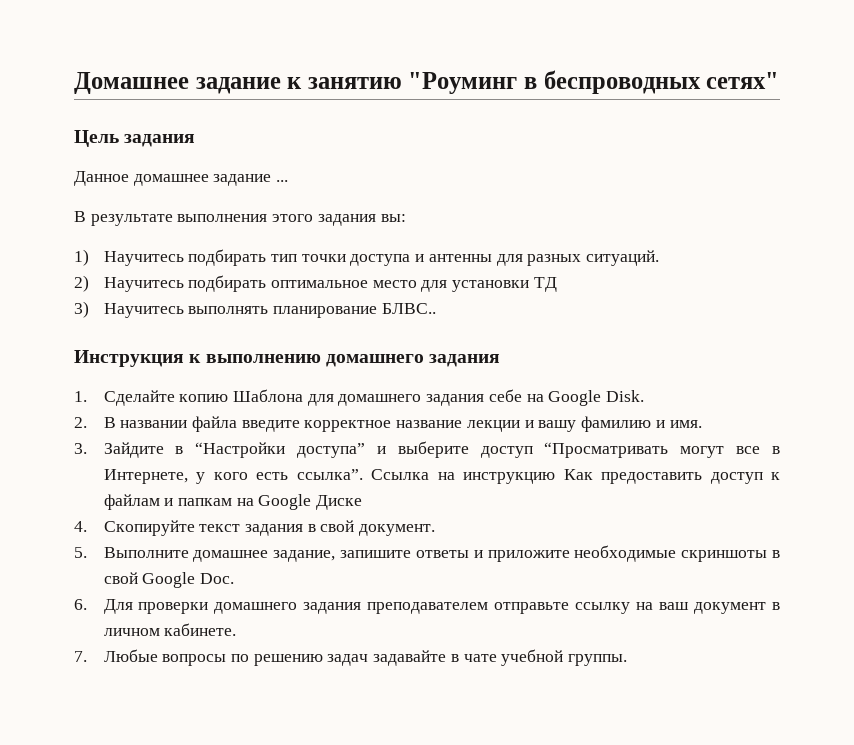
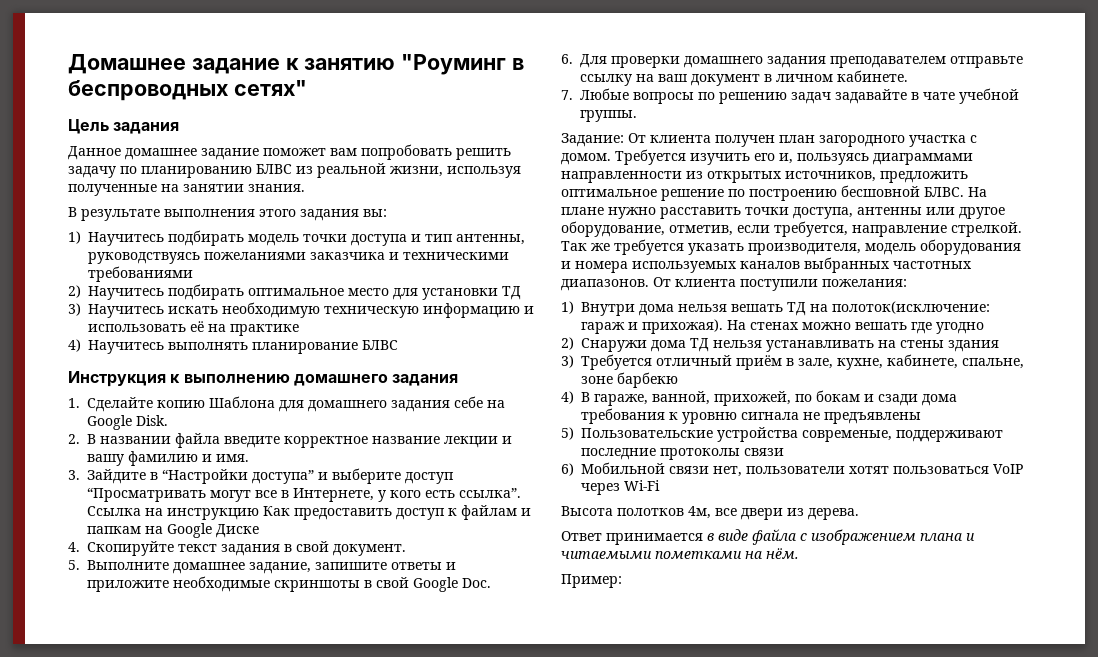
[276,180,289,182] ... -> [263,144,511,160] [68,163,521,178] [68,184,305,196] поможет вам попробовать решить задачу по планированию БЛВС из реальной жизни, используя полученные на занятии знания.
[270,254,297,262] тип -> [248,234,299,246] модель
[428,250,660,266] антенны для разных ситуаций. -> [425,234,525,245] [88,252,509,264] [88,266,193,282] тип антенны, руководствуясь пожеланиями заказчика и техническими требованиями
(184, 310) none -> [168,302,534,318] [88,321,299,336] [68,339,164,354] искать необходимую техническую информацию и использовать её на практике // 4) Научитесь
[381,303,436,314] БЛВС.. -> [362,340,398,350] БЛВС
(628, 660) none -> [561,133,977,147] [561,149,973,165] [561,171,968,183] [561,185,987,201] [561,207,1005,219] [561,221,1022,237] [561,239,1021,255] [561,257,972,273] [561,277,907,291] [561,301,990,316] [581,319,984,334] [561,337,999,352] [561,354,1024,370] [581,372,678,388] [561,390,957,406] [581,408,921,424] [561,427,1003,442] [581,448,784,460] [561,462,1023,477] [581,480,660,495] [561,506,859,520] [561,529,975,545] [561,548,799,559] [561,574,622,588] // Задание: От клиента получен план загородного участка с домом. Требуется изучить его и, пользуясь диаграммами направленности из открытых источников, предложить оптимальное решение по построению бесшовной БЛВС. На плане нужно расставить точки доступа, антенны или другое оборудование, отметив, если требуется, направление стрелкой. Так же требуется указать производителя, модель оборудования и номера используемых каналов выбранных частотных диапазонов. От клиента поступили пожелания: // 1) Внутри дома нельзя вешать ТД на полоток(исключение: гараж и прихожая). На стенах можно вешать где угодно // 2) Снаружи дома ТД нельзя устанавливать на стены здания // 3) Требуется отличный приём в зале, кухне, кабинете, спальне, зоне барбекю // 4) В гараже, ванной, прихожей, по бокам и сзади дома требования к уровню сигнала не предъявлены // 5) Пользовательские устройства современые, поддерживают последние протоколы связи // 6) Мобильной связи нет, пользователи хотят пользоваться VoIP через Wi-Fi // Высота полотков 4м, все двери из дерева. // Ответ принимается в виде файла с изображением плана и читаемыми пометками на нём. // Пример:

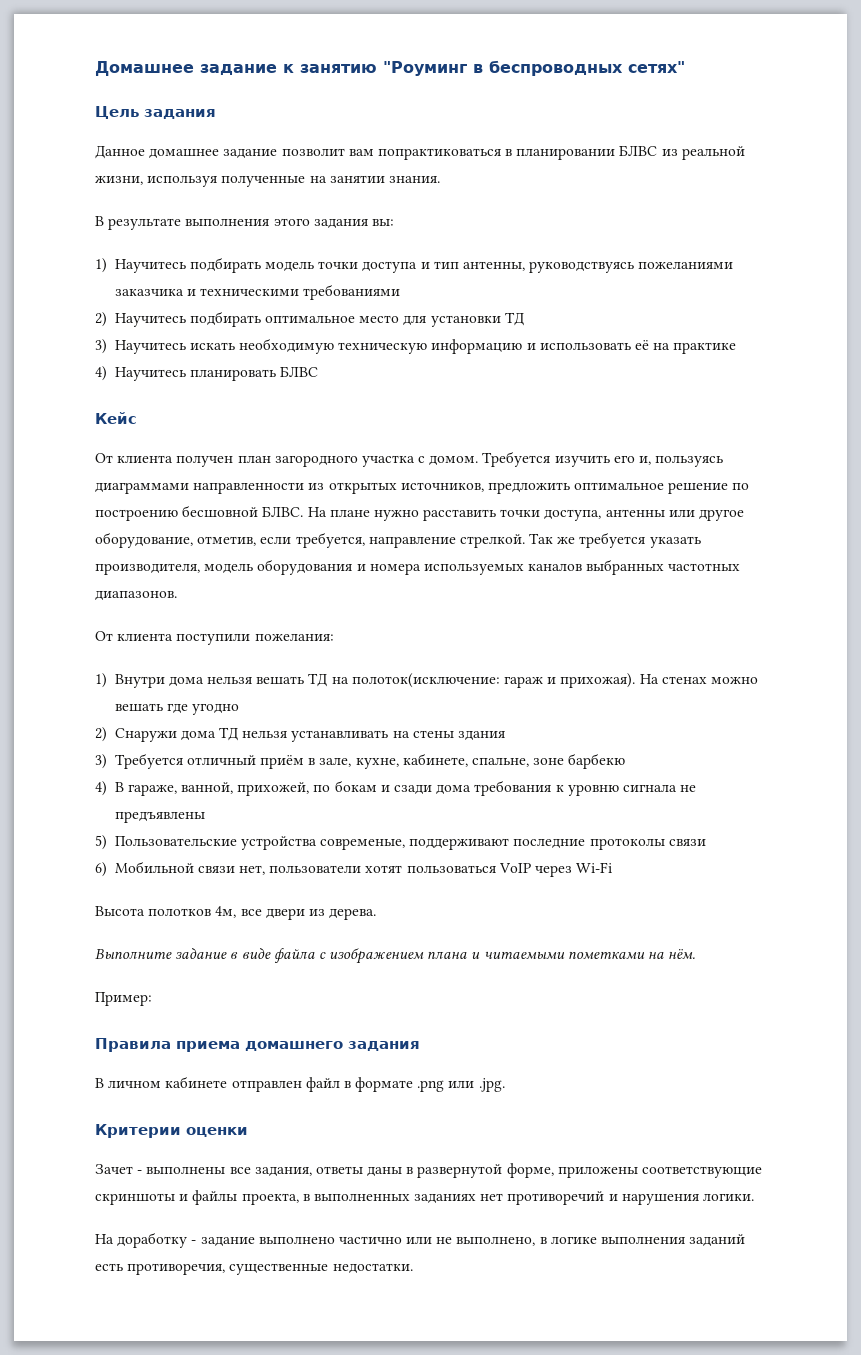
[263,144,511,160] [68,166,252,178] поможет вам попробовать решить задачу по планированию -> [281,148,616,160] позволит вам попрактиковаться в планировании
[168,342,358,354] выполнять планирование -> [189,369,276,381] планировать
[68,371,459,387] [68,396,505,412] [87,415,168,430] [68,433,512,448] [87,451,249,466] [68,468,454,484] [87,487,521,502] [87,505,531,520] [87,523,259,538] [68,541,406,556] [68,560,456,574] [87,576,491,592] [561,54,1023,68] [580,70,908,86] [561,88,1019,104] [580,110,637,122] [561,133,624,147] Инструкция к выполнению домашнего задания // 1. Сделайте копию Шаблона для домашнего задания себе на Google Disk. // 2. В названии файла введите корректное название лекции и вашу фамилию и имя. // 3. Зайдите в “Настройки доступа” и выберите доступ “Просматривать могут все в Интернете, у кого есть ссылка”. Ссылка на инструкцию Как предоставить доступ к файлам и папкам на Google Диске // 4. Скопируйте текст задания в свой документ. // 5. Выполните домашнее задание, запишите ответы и приложите необходимые скриншоты в свой Google Doc. // 6. Для проверки домашнего задания преподавателем отправьте ссылку на ваш документ в личном кабинете. // 7. Любые вопросы по решению задач задавайте в чате учебной группы. // Задание: -> [95,412,137,424] Кейс //
(649, 285) none -> (177, 596) //
[561,531,703,545] Ответ принимается -> [95,947,228,959] Выполните задание
(622, 581) none -> [95,1038,420,1052] [95,1076,505,1092] [95,1124,248,1138] [95,1163,763,1178] [95,1190,755,1205] [95,1232,746,1248] [95,1263,413,1275] // Правила приема домашнего задания // В личном кабинете отправлен файл в формате .png или .jpg. // Критерии оценки // Зачет - выполнены все задания, ответы даны в развернутой форме, приложены соответствующие скриншоты и файлы проекта, в выполненных заданиях нет противоречий и нарушения логики. // На доработку - задание выполнено частично или не выполнено, в логике выполнения заданий есть противоречия, существенные недостатки.

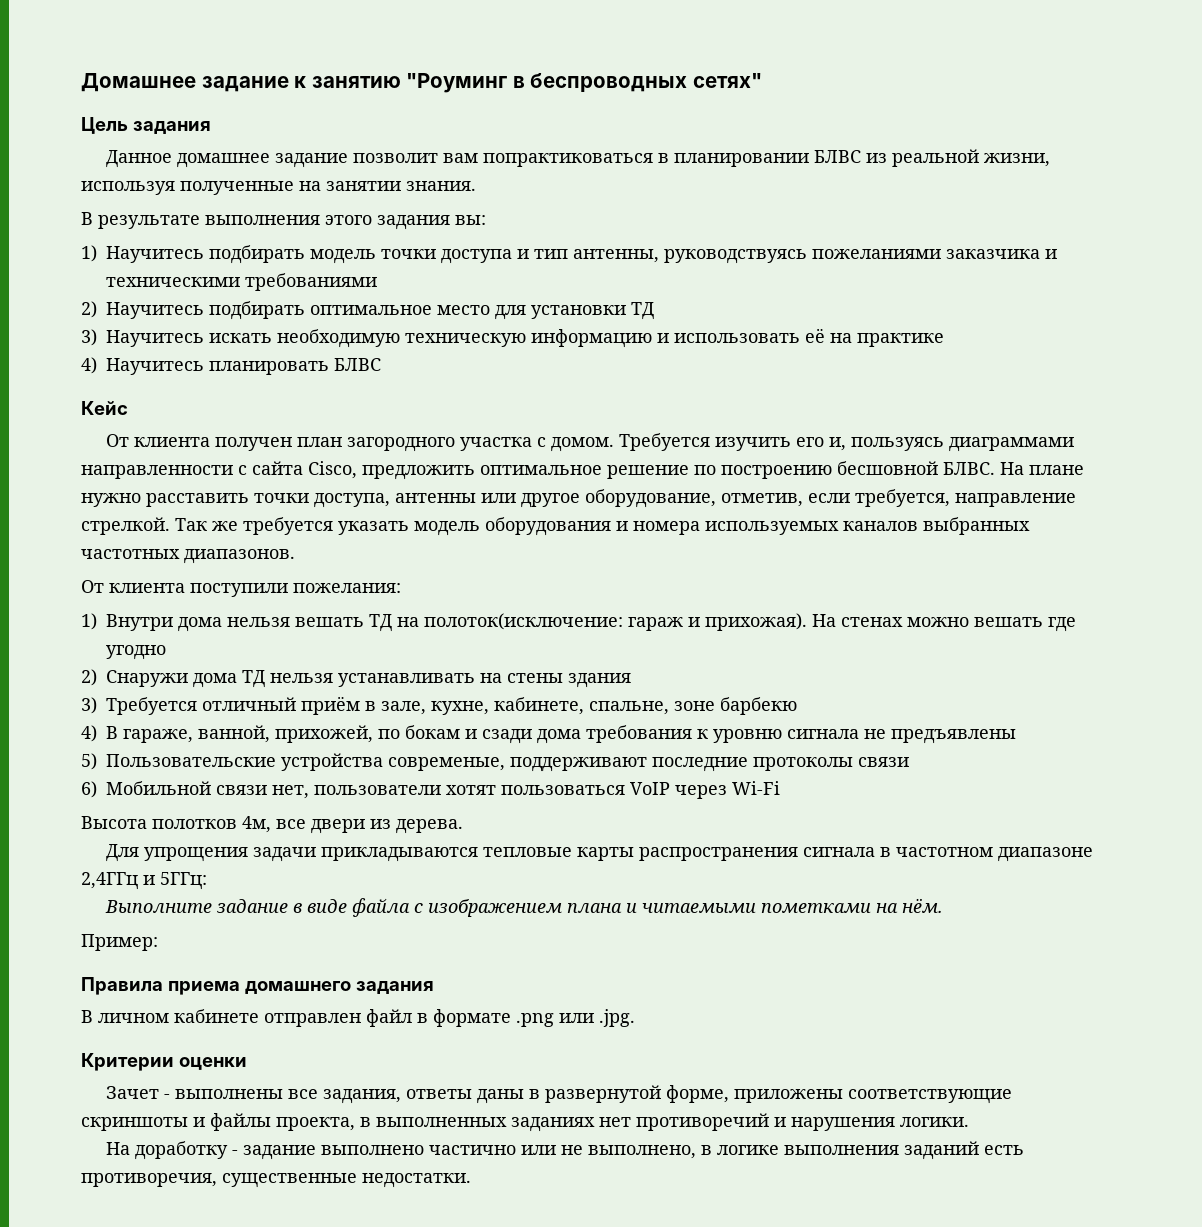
[308,482,484,494] из открытых источников, -> [238,461,357,479] с сайта Cisco,
[95,563,200,575] производителя, -> (409, 528) none
(377, 914) none -> [105,844,1093,862] [81,872,207,890] // Для упрощения задачи прикладываются тепловые карты распространения сигнала в частотном диапазоне 2,4ГГц и 5ГГц:

